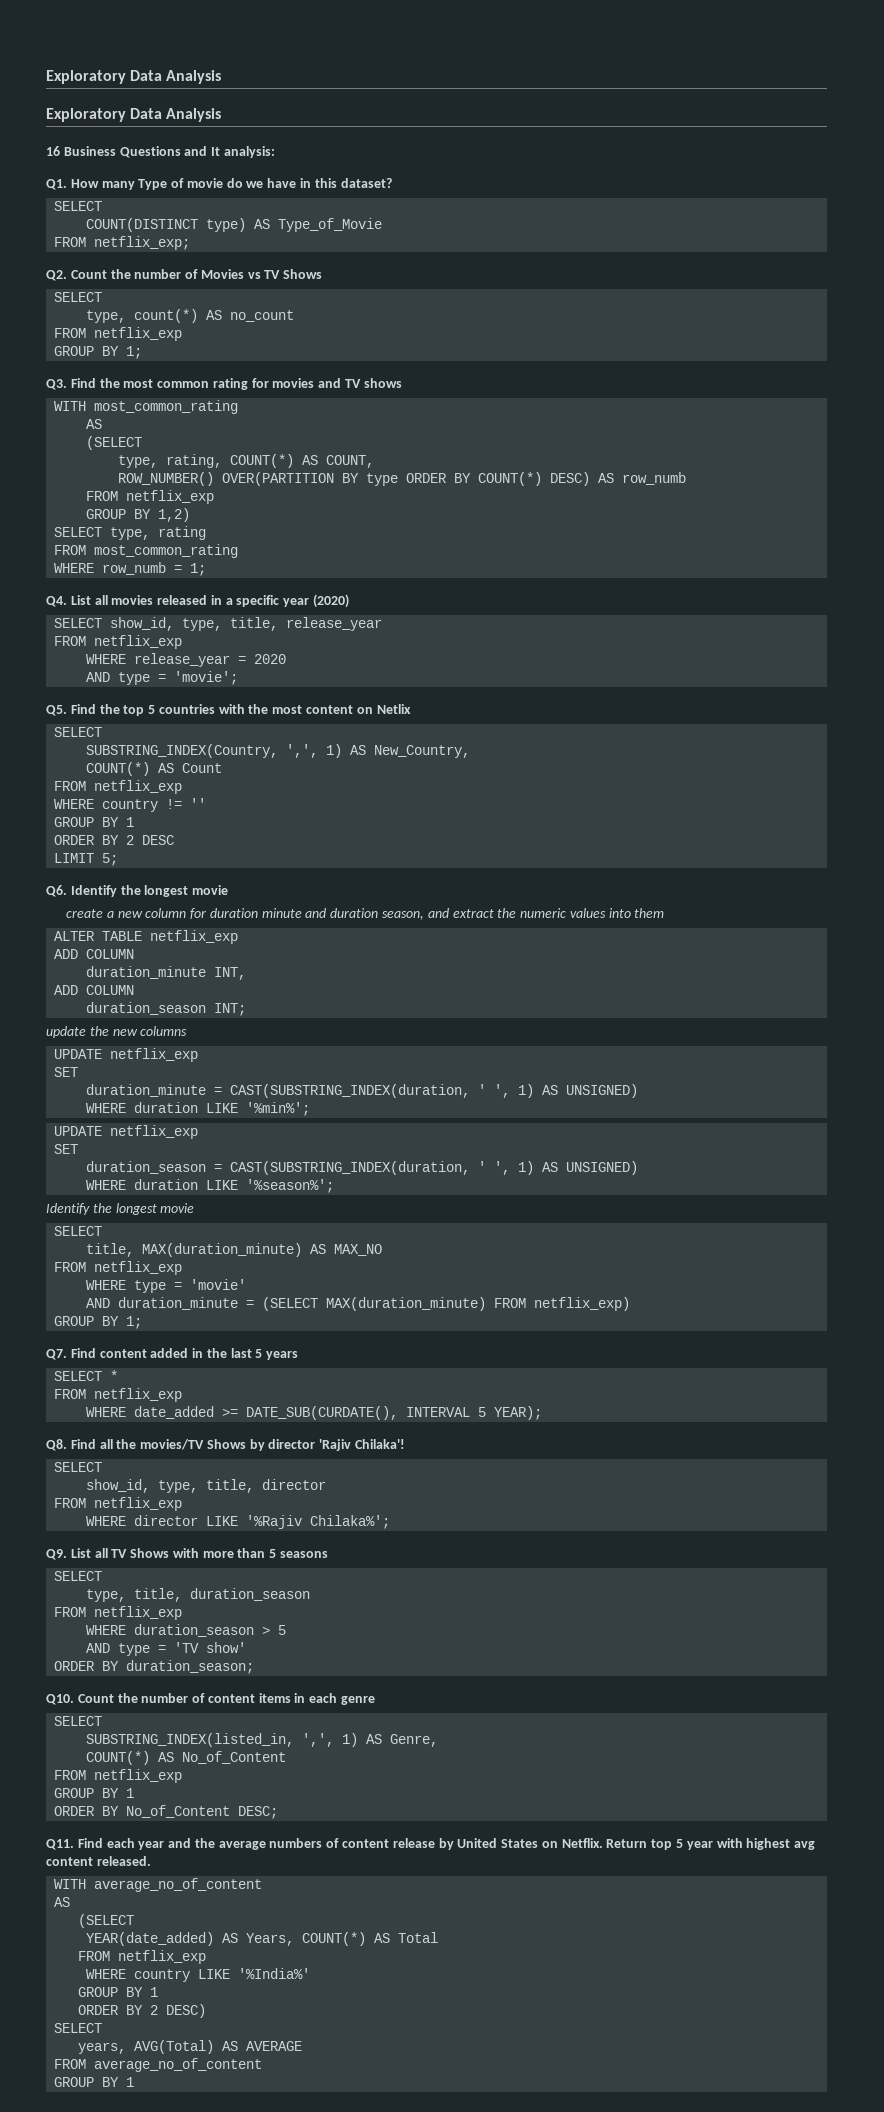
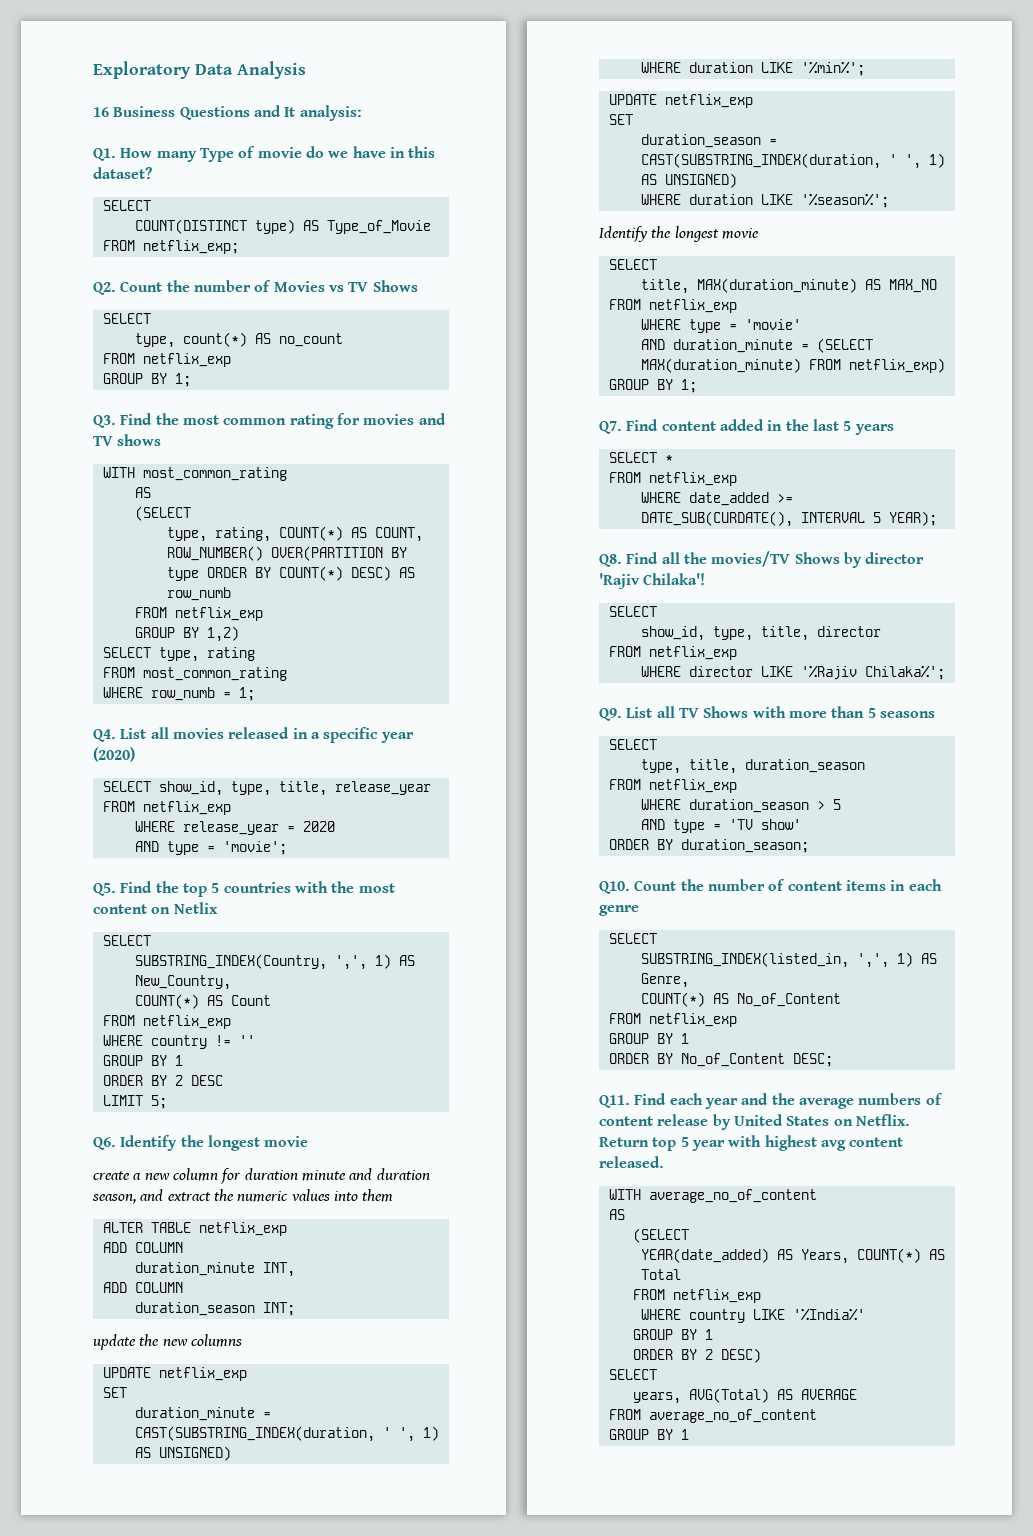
[46,70,222,84] [46,108,222,122] Exploratory Data Analysis // Exploratory Data Analysis -> [93,61,306,79] Exploratory Data Analysis

